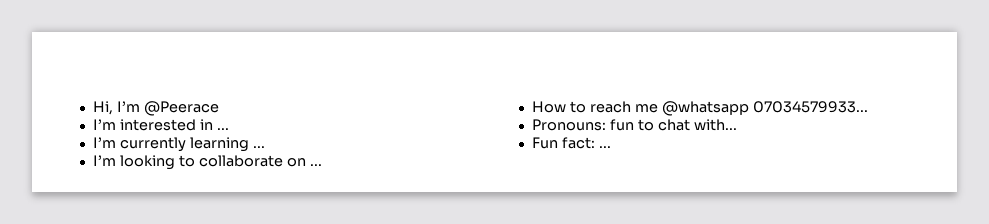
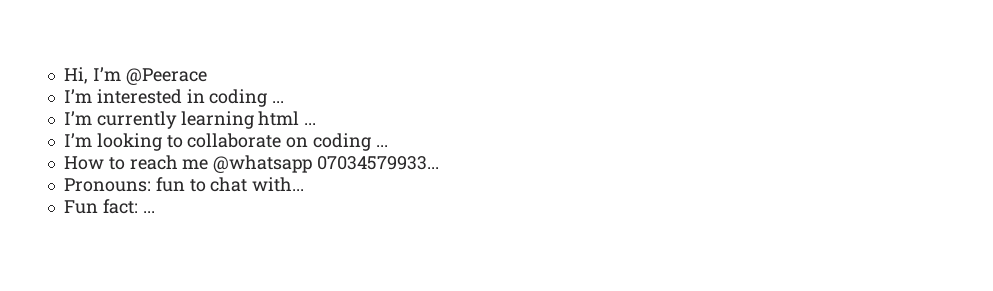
(213, 124) none -> [209,89,268,107] coding
(249, 144) none -> [258,111,300,126] html
(306, 162) none -> [313,133,372,151] coding

